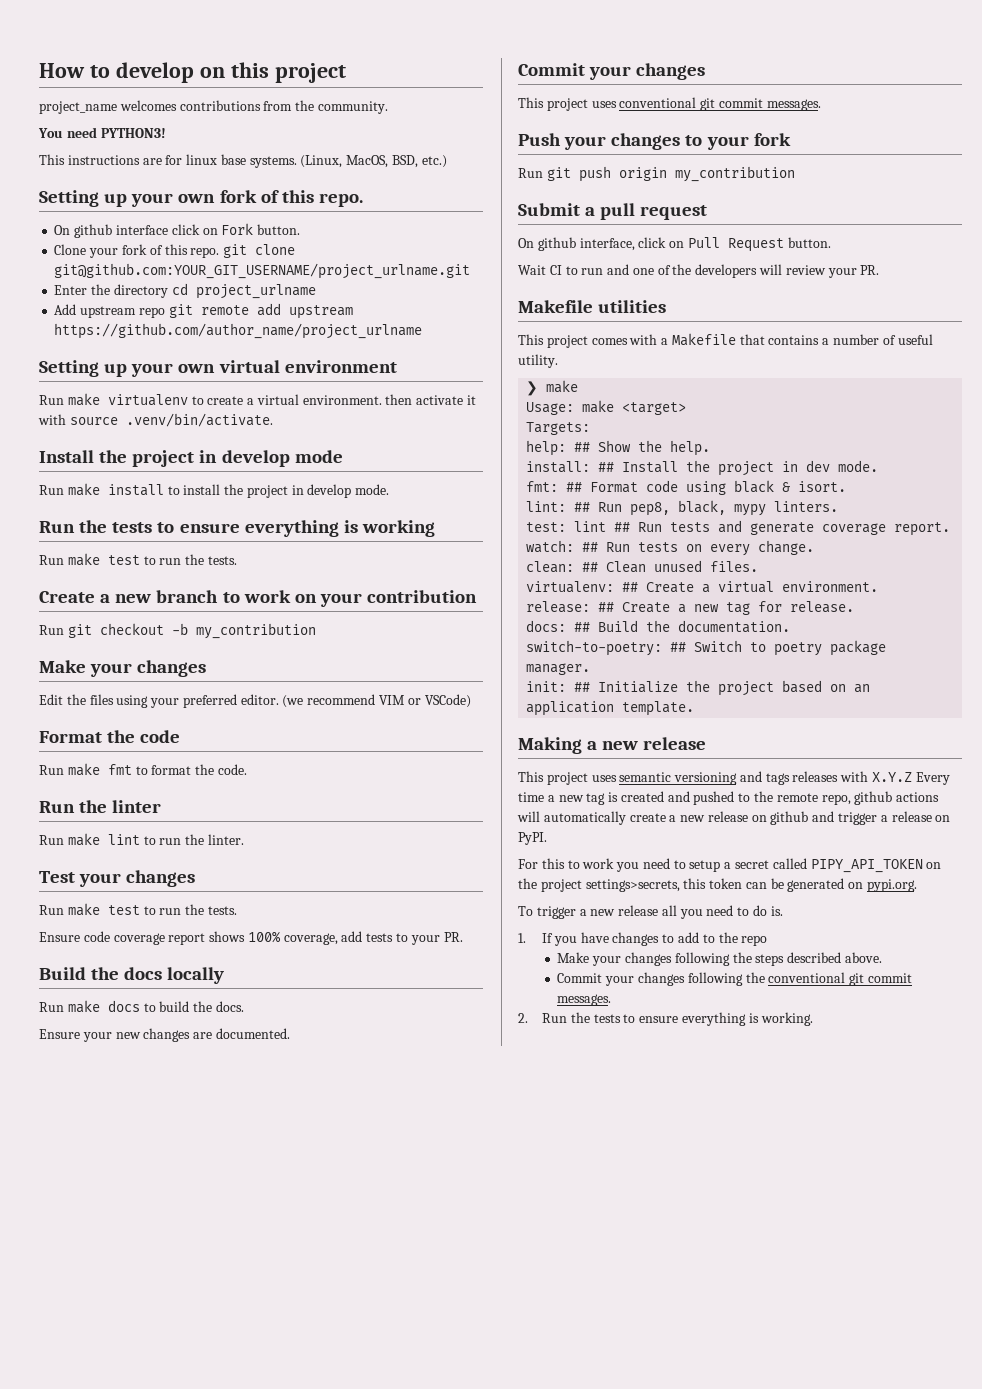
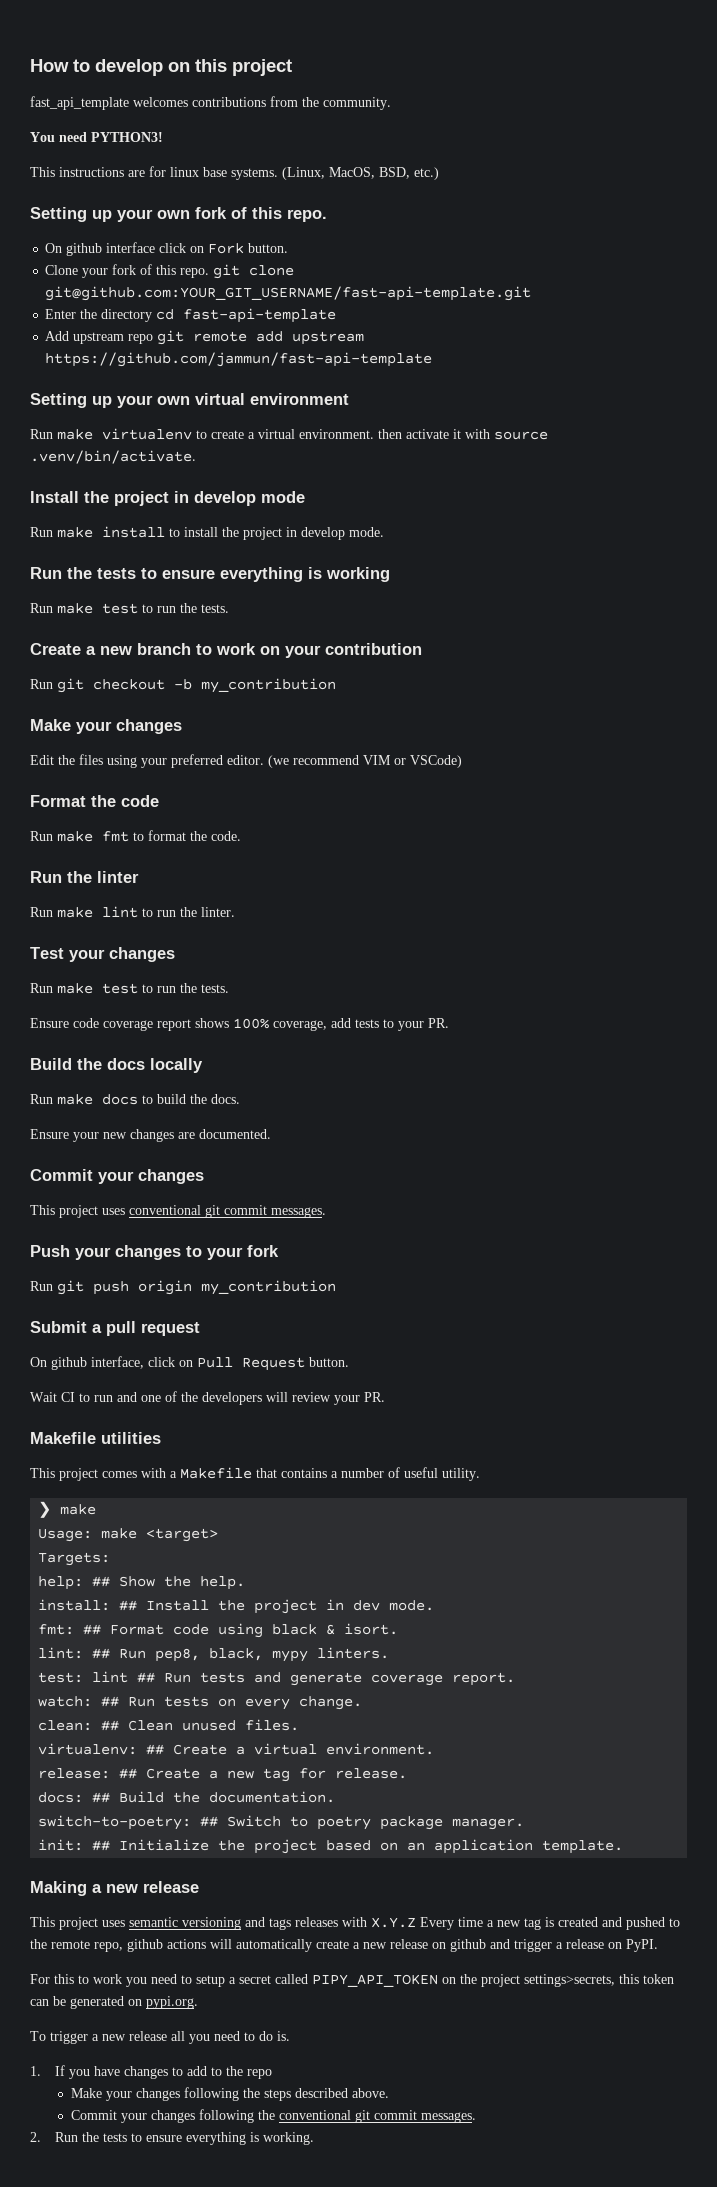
[39,101,117,114] project_name -> [30,96,129,110] fast_api_template
[54,263,471,279] git@github.com:YOUR_GIT_USERNAME/project_urlname.git -> [45,286,532,301] git@github.com:YOUR_GIT_USERNAME/fast-api-template.git
[195,284,316,299] project_urlname -> [183,308,337,323] fast-api-template
[54,323,423,339] https://github.com/author_name/project_urlname -> [45,352,433,367] https://github.com/jammun/fast-api-template

